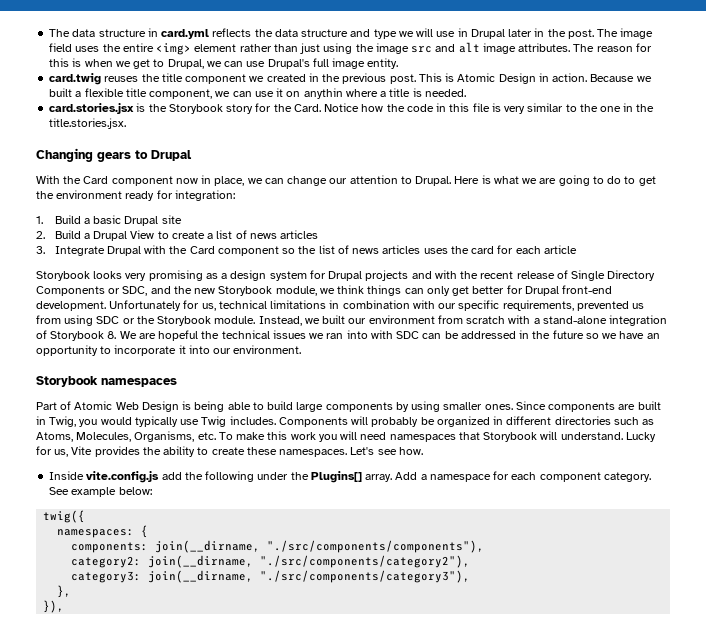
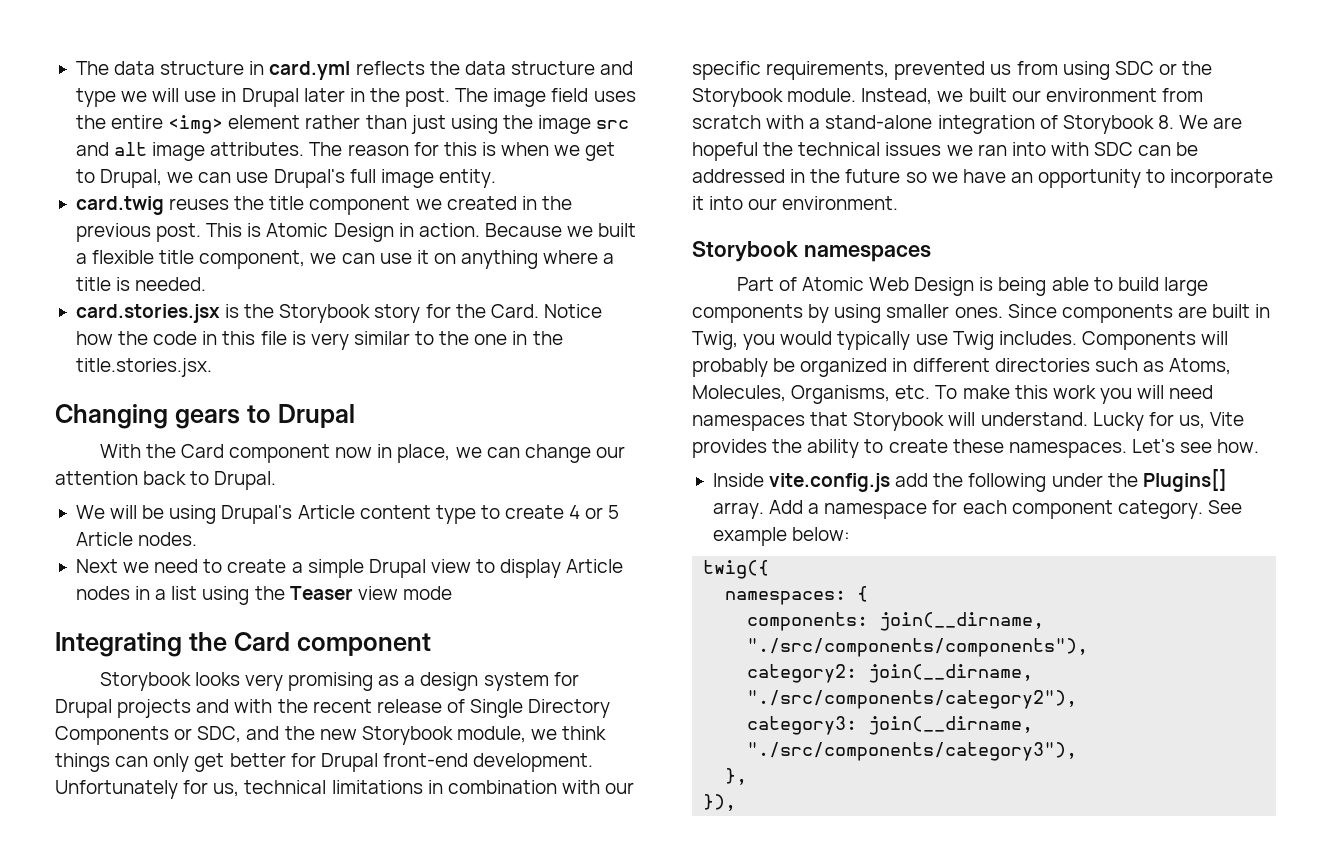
[303,88,343,99] anythin -> [461,250,539,269] anything
(398, 179) none -> [143,471,187,485] back
[454,175,656,186] [36,190,235,201] [36,215,182,226] [36,230,319,241] [36,245,577,256] Here is what we are going to do to get the environment ready for integration: // 1. Build a basic Drupal site // 2. Build a Drupal View to create a list of news articles // 3. Integrate Drupal with the Card component so the list of news articles uses the card for each article -> [75,505,620,524] [75,532,198,546] [75,559,624,578] [75,586,452,605] [55,632,431,657] // We will be using Drupal's Article content type to create 4 or 5 Article nodes. // Next we need to create a simple Drupal view to display Article nodes in a list using the Teaser view mode // Integrating the Card component

